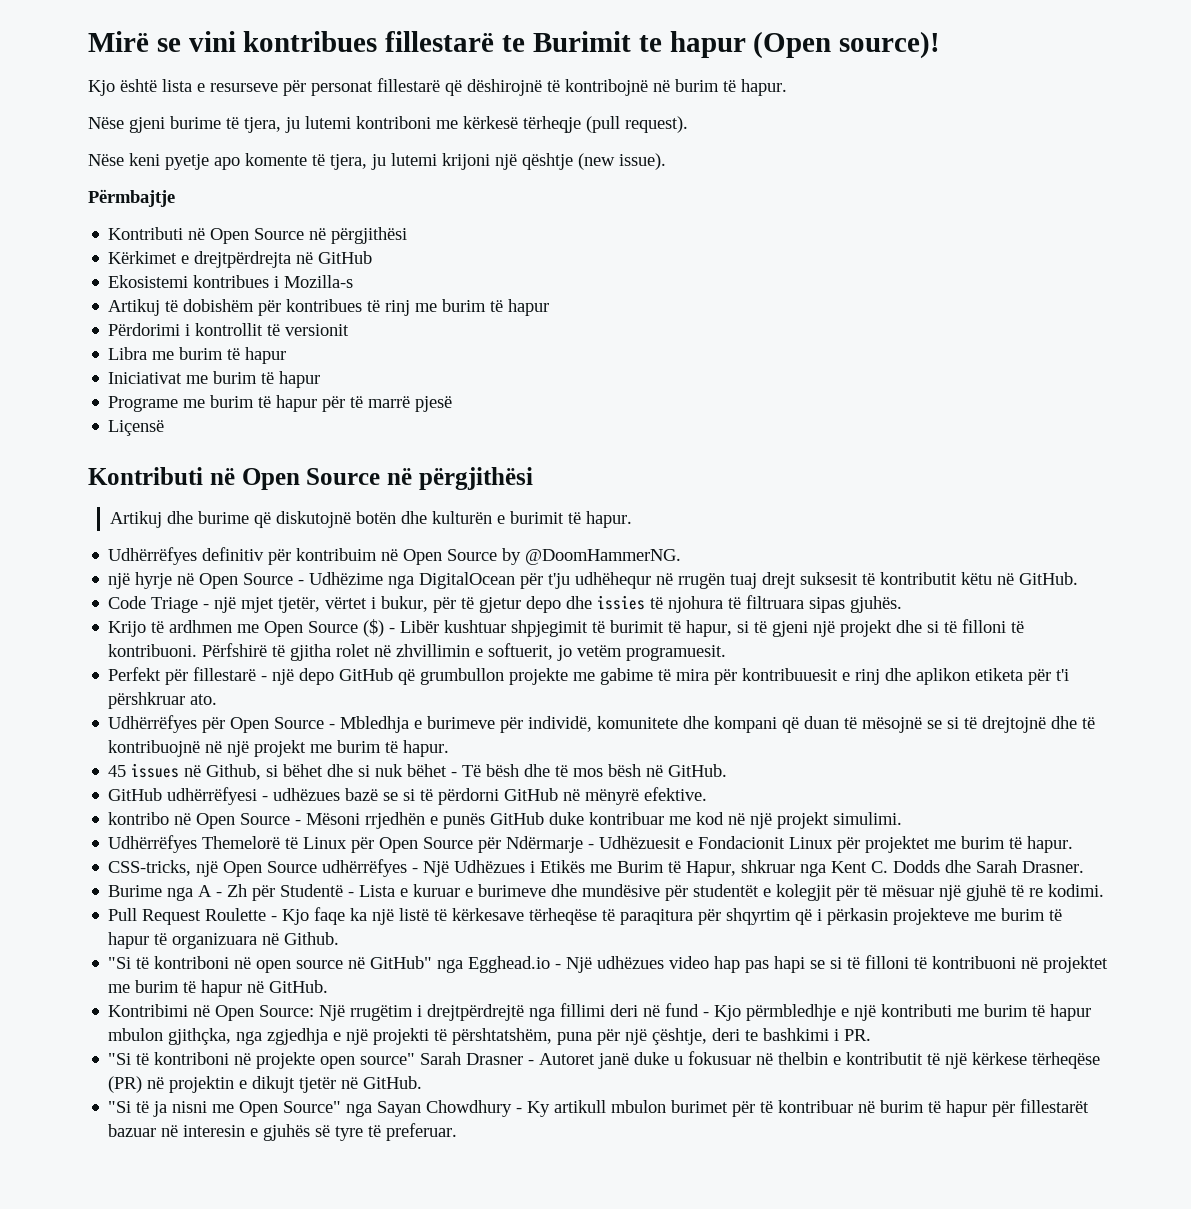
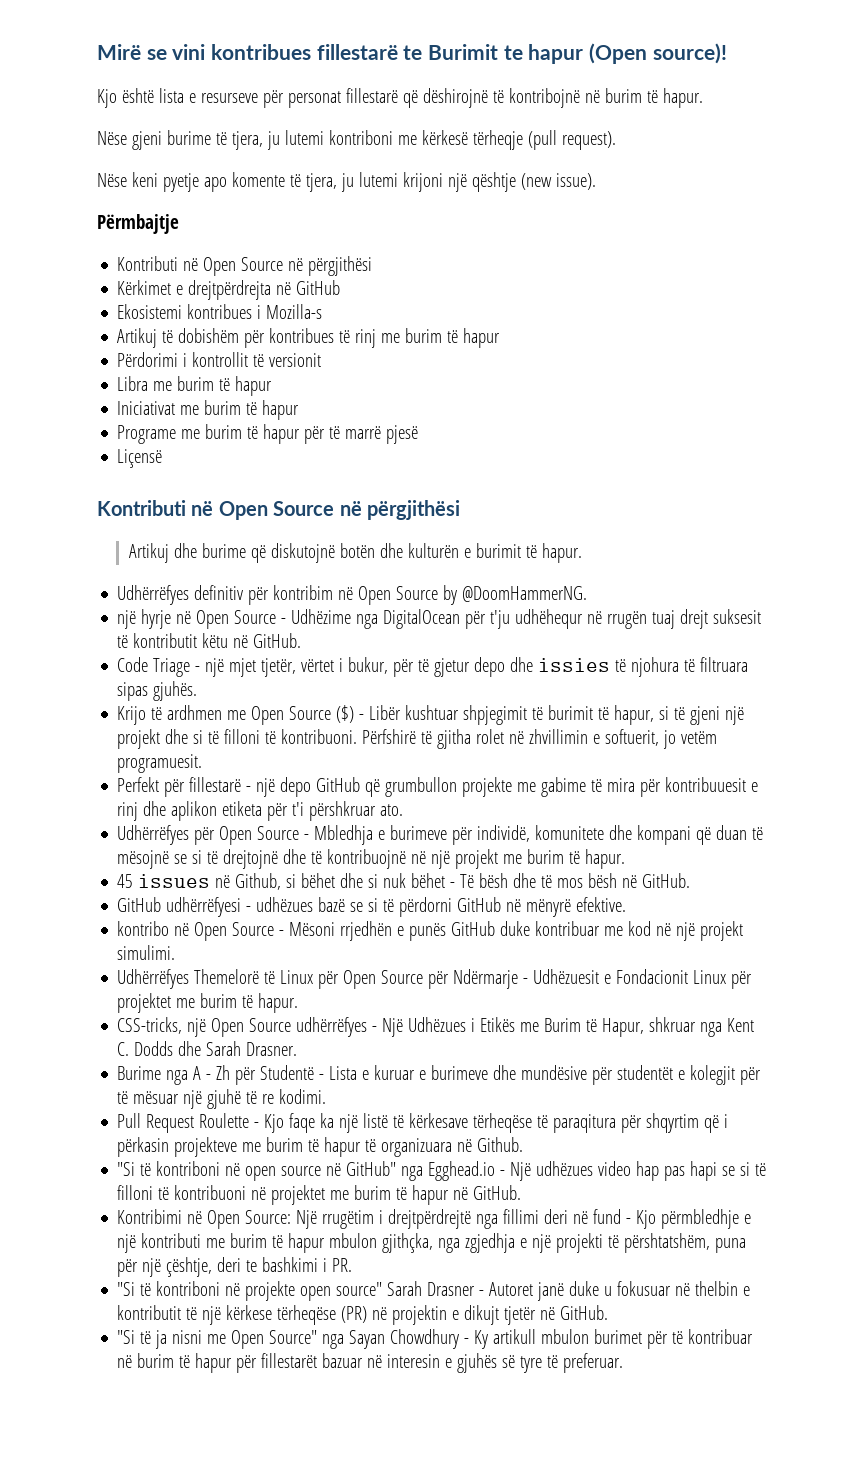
[296,548,378,561] kontribuim -> [273,585,334,600] kontribim

